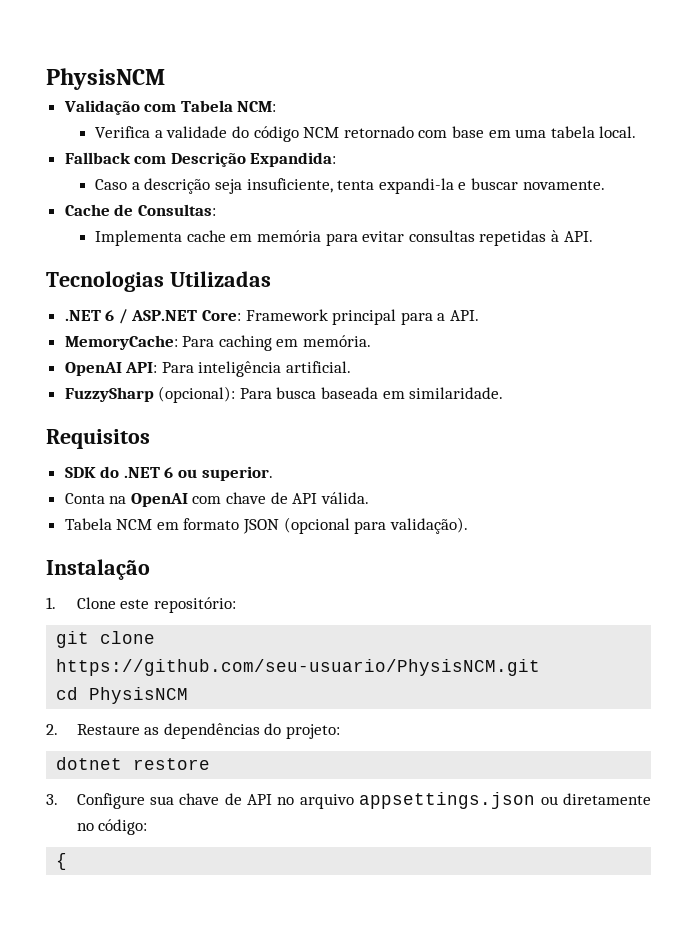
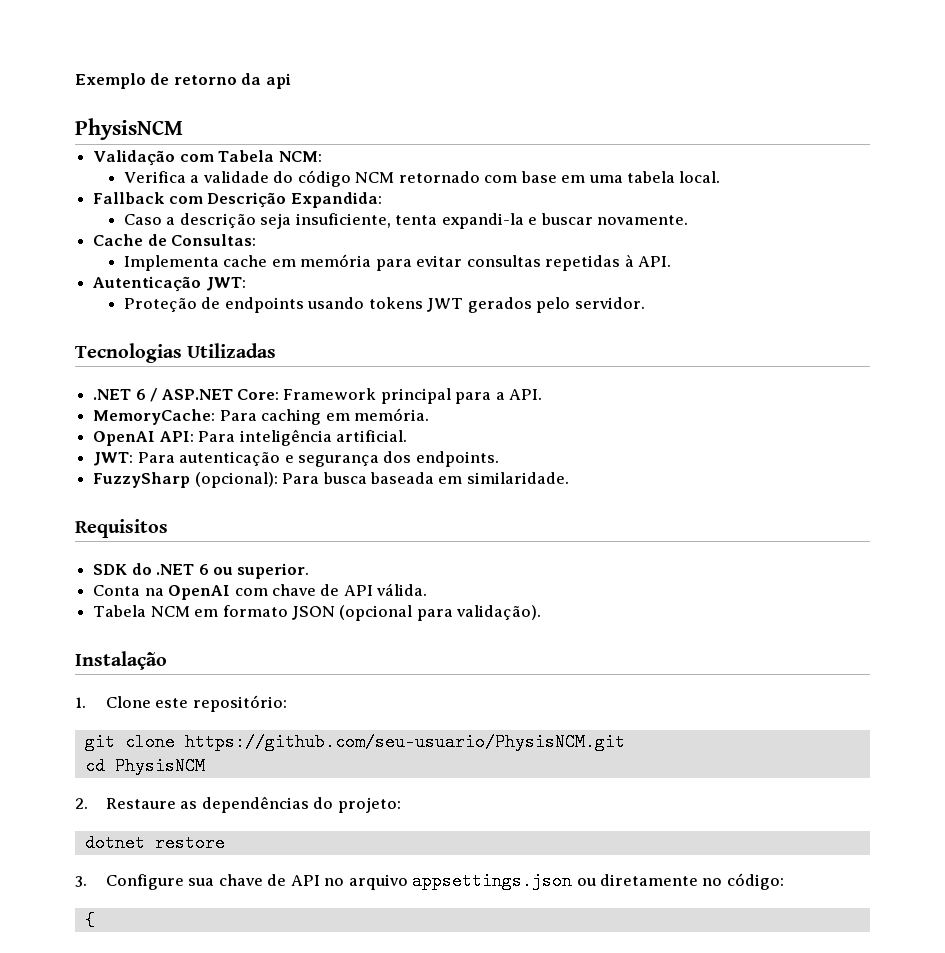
(46, 79) none -> [75,73,291,89] Exemplo de retorno da api //
(593, 236) none -> [93,276,246,292] [124,297,645,313] // Autenticação JWT: // Proteção de endpoints usando tokens JWT gerados pelo servidor.
(352, 367) none -> [93,451,499,467] // JWT: Para autenticação e segurança dos endpoints.

